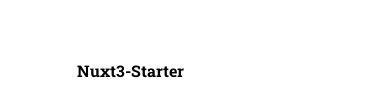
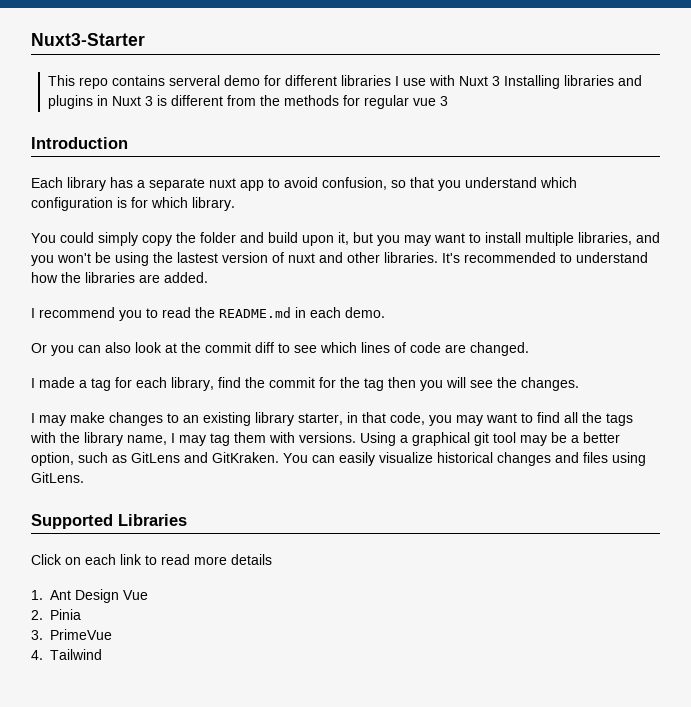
(184, 71) none -> [47,75,642,89] [47,95,448,109] [31,137,128,149] [31,177,577,191] [31,197,235,211] [31,232,660,246] [31,252,648,266] [31,272,208,283] [31,307,385,321] [31,342,529,356] [31,377,579,391] [31,412,633,426] [30,432,620,446] [31,452,646,466] [31,472,84,483] [31,514,187,529] [31,554,272,565] [31,589,148,603] [31,609,81,620] [31,629,112,640] [31,649,102,660] // This repo contains serveral demo for different libraries I use with Nuxt 3 Installing libraries and plugins in Nuxt 3 is different from the methods for regular vue 3 // Introduction // Each library has a separate nuxt app to avoid confusion, so that you understand which configuration is for which library. // You could simply copy the folder and build upon it, but you may want to install multiple libraries, and you won't be using the lastest version of nuxt and other libraries. It's recommended to understand how the libraries are added. // I recommend you to read the README.md in each demo. // Or you can also look at the commit diff to see which lines of code are changed. // I made a tag for each library, find the commit for the tag then you will see the changes. // I may make changes to an existing library starter, in that code, you may want to find all the tags with the library name, I may tag them with versions. Using a graphical git tool may be a better option, such as GitLens and GitKraken. You can easily visualize historical changes and files using GitLens. // Supported Libraries // Click on each link to read more details // 1. Ant Design Vue // 2. Pinia // 3. PrimeVue // 4. Tailwind

